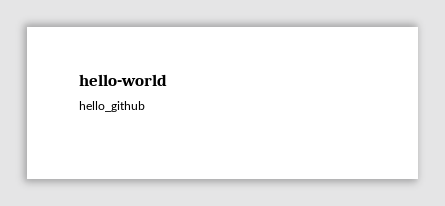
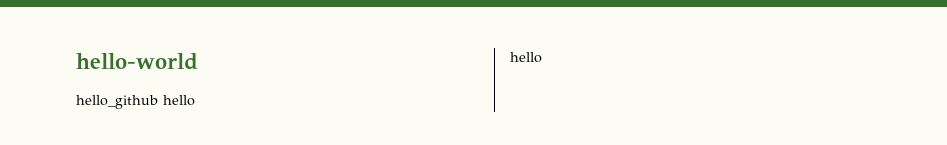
(145, 106) none -> [163,95,195,106] [510,52,542,63] hello // hello

